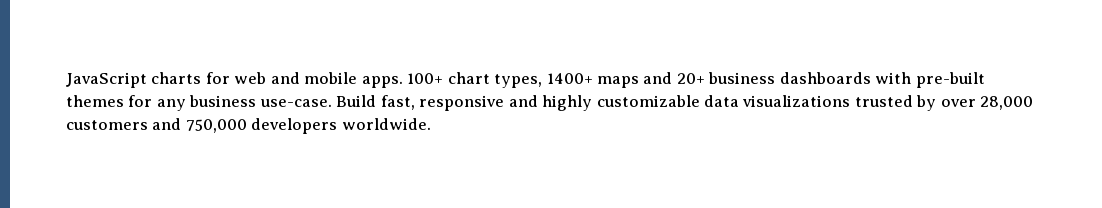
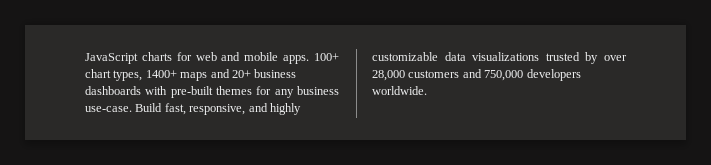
[419,95,505,111] responsive -> [189,104,246,115] responsive,

